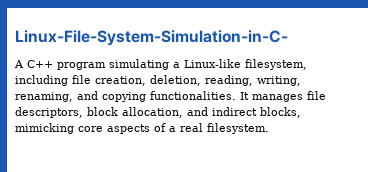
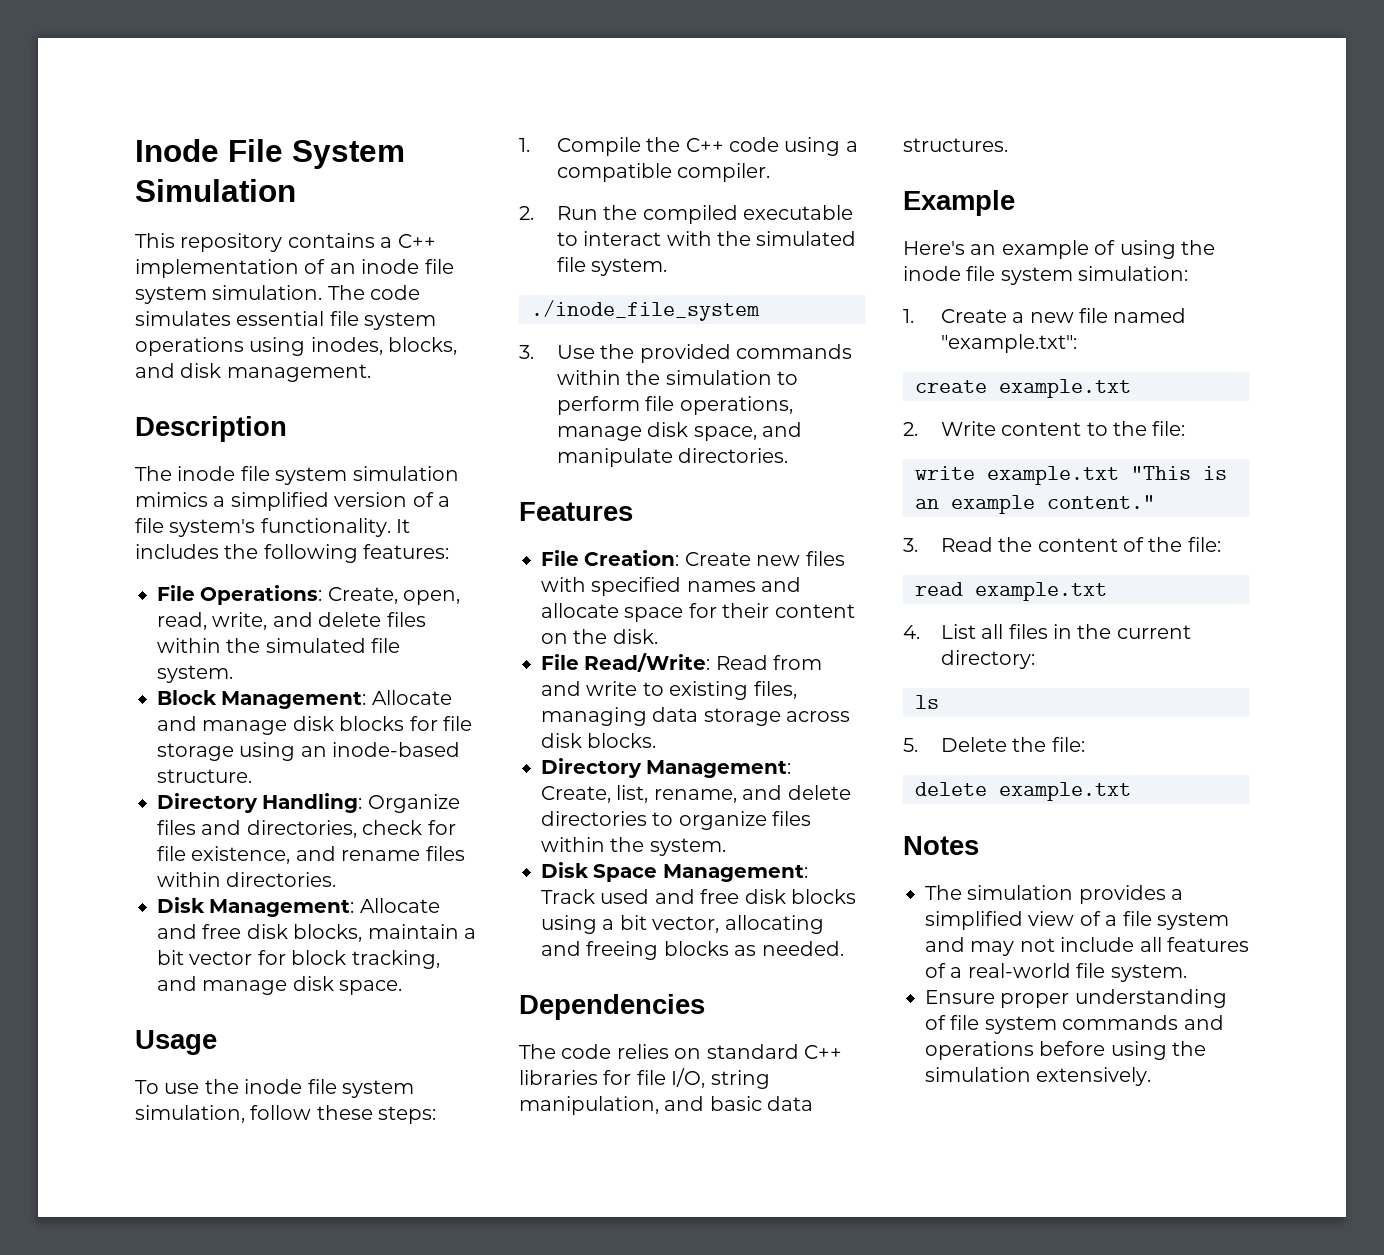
[15,30,288,46] [14,59,307,70] [15,75,301,86] [15,91,326,102] [15,107,301,118] [15,123,269,134] Linux-File-System-Simulation-in-C- // A C++ program simulating a Linux-like filesystem, including file creation, deletion, reading, writing, renaming, and copying functionalities. It manages file descriptors, block allocation, and indirect blocks, mimicking core aspects of a real filesystem. -> [135,139,405,169] [135,179,296,202] [135,233,436,252] [135,259,454,278] [135,285,421,304] [135,311,437,330] [135,337,458,356] [135,363,371,382] [135,416,287,442] [135,466,459,485] [135,492,450,511] [135,518,411,537] [135,544,450,563] [157,585,461,605] [157,612,426,630] [157,638,401,653] [157,665,233,683] [157,690,452,709] [157,716,472,735] [157,742,461,761] [157,769,252,783] [157,793,460,813] [157,820,456,838] [157,846,465,864] [157,872,337,887] [157,897,440,917] [157,924,476,942] [157,950,440,969] [157,976,403,995] [135,1030,217,1055] [135,1079,414,1098] [135,1105,437,1124] [519,137,858,156] [556,163,771,182] [519,205,854,224] [556,231,857,246] [556,257,668,276] [531,300,760,321] [519,344,853,363] [556,370,799,385] [556,396,793,415] [556,422,803,441] [556,448,789,467] [519,502,633,521] [541,550,845,566] [541,577,802,596] [541,603,855,622] [541,629,658,644] [541,653,823,672] [541,681,797,700] [541,707,851,726] [541,733,657,748] [541,758,792,778] [541,785,851,803] [541,811,812,830] [541,837,726,856] [541,862,808,882] [541,889,856,904] [541,915,824,934] [541,941,844,960] [519,994,705,1020] [519,1044,842,1059] [519,1068,770,1089] [519,1096,814,1115] [903,138,1008,152] [903,190,1015,216] [903,240,1215,259] [903,266,1189,285] [903,308,1187,323] [940,334,1077,353] [915,379,1131,398] [903,421,1186,436] [915,466,1227,485] [915,495,1155,514] [903,537,1221,552] [915,582,1107,601] [903,624,1191,639] [940,650,1035,669] [915,695,939,709] [903,737,1085,752] [915,782,1131,801] [903,836,979,855] [925,885,1184,904] [925,911,1229,930] [925,937,1249,956] [925,963,1187,982] [925,989,1227,1008] [925,1015,1224,1034] [925,1041,1207,1060] [925,1067,1152,1086] Inode File System Simulation // This repository contains a C++ implementation of an inode file system simulation. The code simulates essential file system operations using inodes, blocks, and disk management. // Description // The inode file system simulation mimics a simplified version of a file system's functionality. It includes the following features: // File Operations: Create, open, read, write, and delete files within the simulated file system. // Block Management: Allocate and manage disk blocks for file storage using an inode-based structure. // Directory Handling: Organize files and directories, check for file existence, and rename files within directories. // Disk Management: Allocate and free disk blocks, maintain a bit vector for block tracking, and manage disk space. // Usage // To use the inode file system simulation, follow these steps: // 1. Compile the C++ code using a compatible compiler. // 2. Run the compiled executable to interact with the simulated file system. // ./inode_file_system // 3. Use the provided commands within the simulation to perform file operations, manage disk space, and manipulate directories. // Features // File Creation: Create new files with specified names and allocate space for their content on the disk. // File Read/Write: Read from and write to existing files, managing data storage across disk blocks. // Directory Management: Create, list, rename, and delete directories to organize files within the system. // Disk Space Management: Track used and free disk blocks using a bit vector, allocating and freeing blocks as needed. // Dependencies // The code relies on standard C++ libraries for file I/O, string manipulation, and basic data structures. // Example // Here's an example of using the inode file system simulation: // 1. Create a new file named "example.txt": // create example.txt // 2. Write content to the file: // write example.txt "This is an example content." // 3. Read the content of the file: // read example.txt // 4. List all files in the current directory: // ls // 5. Delete the file: // delete example.txt // Notes // The simulation provides a simplified view of a file system and may not include all features of a real-world file system. // Ensure proper understanding of file system commands and operations before using the simulation extensively.

